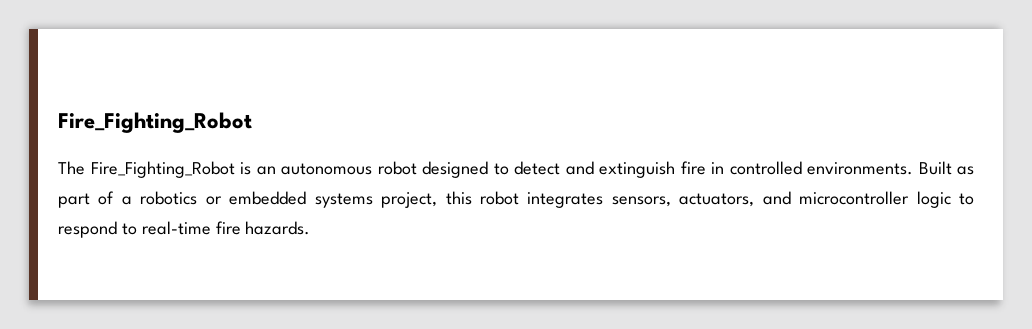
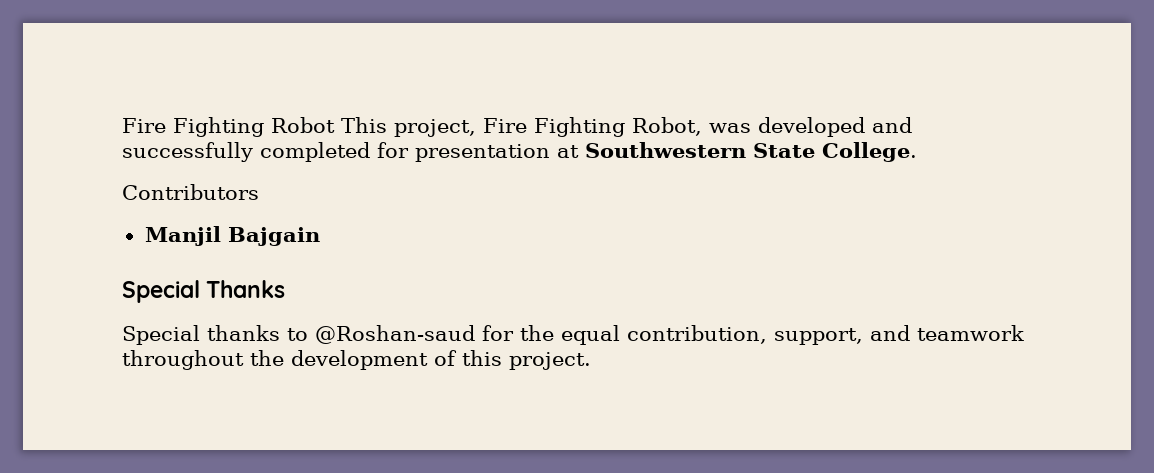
[58,112,252,133] [58,161,974,178] [58,191,974,208] [58,221,311,238] Fire_Fighting_Robot // The Fire_Fighting_Robot is an autonomous robot designed to detect and extinguish fire in controlled environments. Built as part of a robotics or embedded systems project, this robot integrates sensors, actuators, and microcontroller logic to respond to real-time fire hazards. -> [122,117,912,137] [122,142,917,162] [122,184,259,200] [144,226,320,246] [122,280,286,303] [122,325,1024,345] [122,350,591,370] Fire Fighting Robot This project, Fire Fighting Robot, was developed and successfully completed for presentation at Southwestern State College. // Contributors // Manjil Bajgain // Special Thanks // Special thanks to @Roshan-saud for the equal contribution, support, and teamwork throughout the development of this project.

